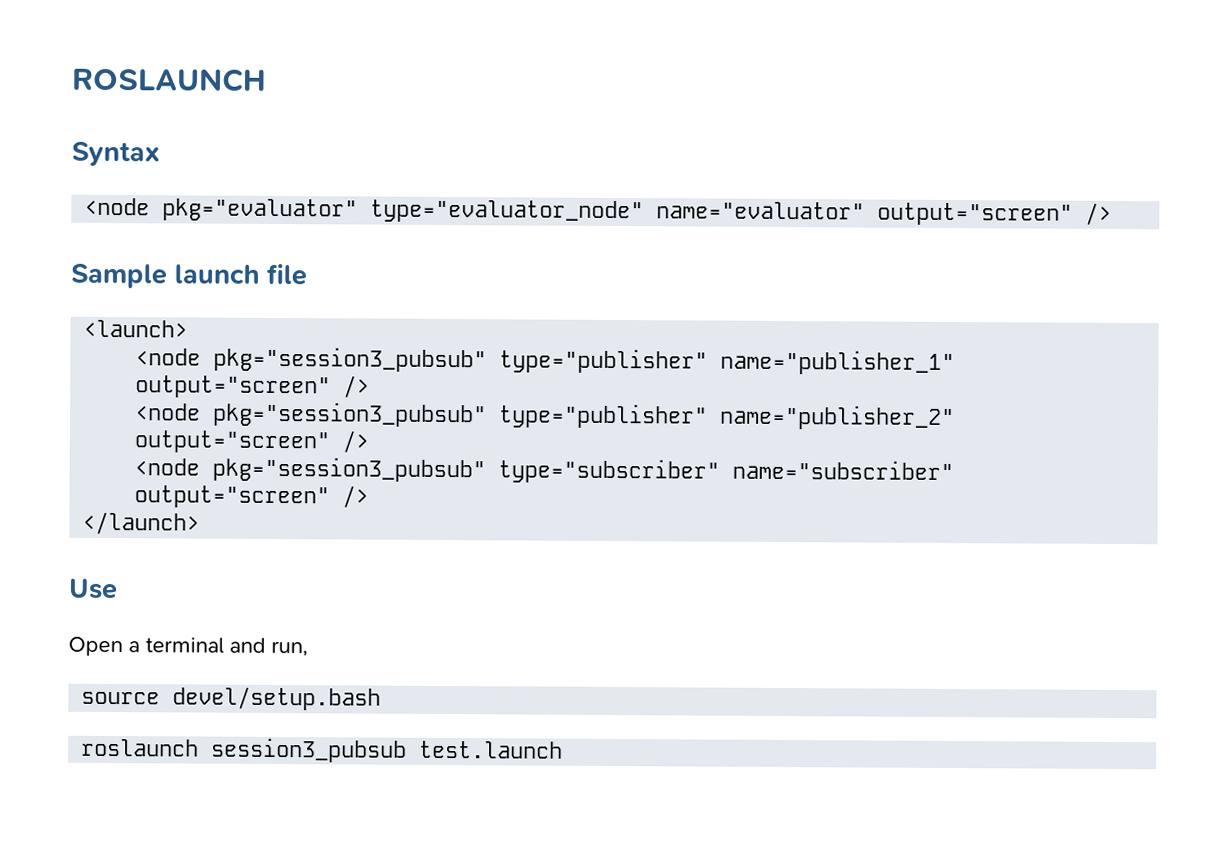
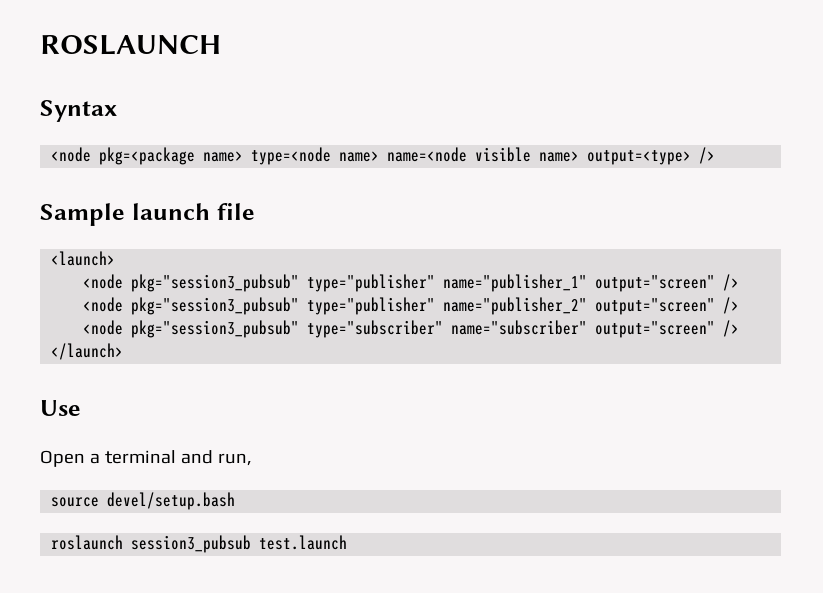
[162,198,1074,226] pkg="evaluator" type="evaluator_node" name="evaluator" output="screen" -> [99,147,692,165] pkg=<package name> type=<node name> name=<node visible name> output=<type>

